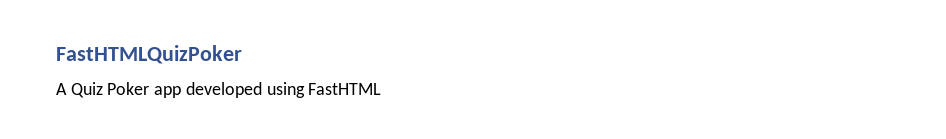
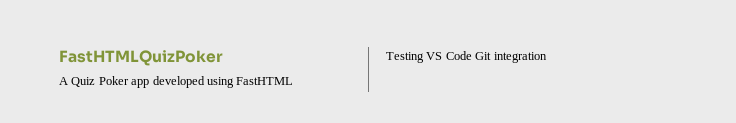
(382, 89) none -> [386,51,547,63] // Testing VS Code Git integration

